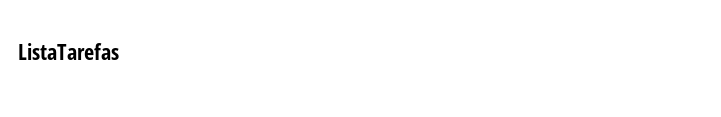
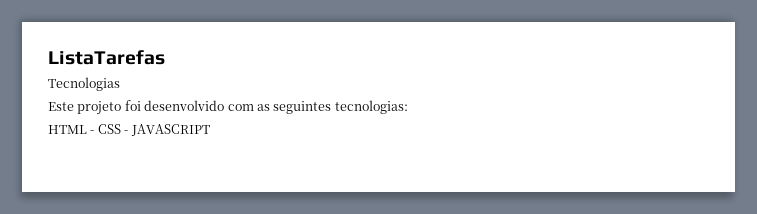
(119, 51) none -> [48,77,120,91] [48,100,408,115] [48,124,210,136] // Tecnologias // Este projeto foi desenvolvido com as seguintes tecnologias: // HTML - CSS - JAVASCRIPT

